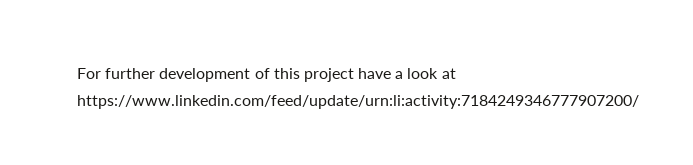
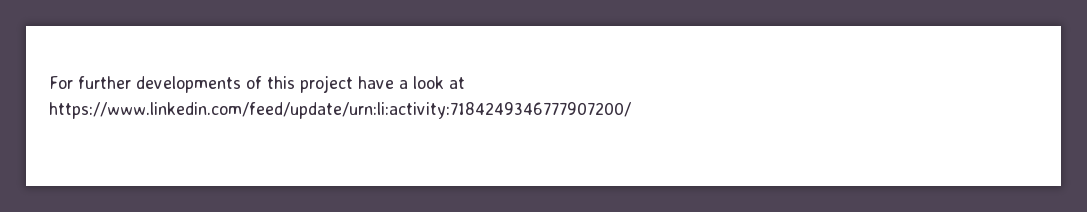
[159,68,251,82] development -> [136,76,241,93] developments

